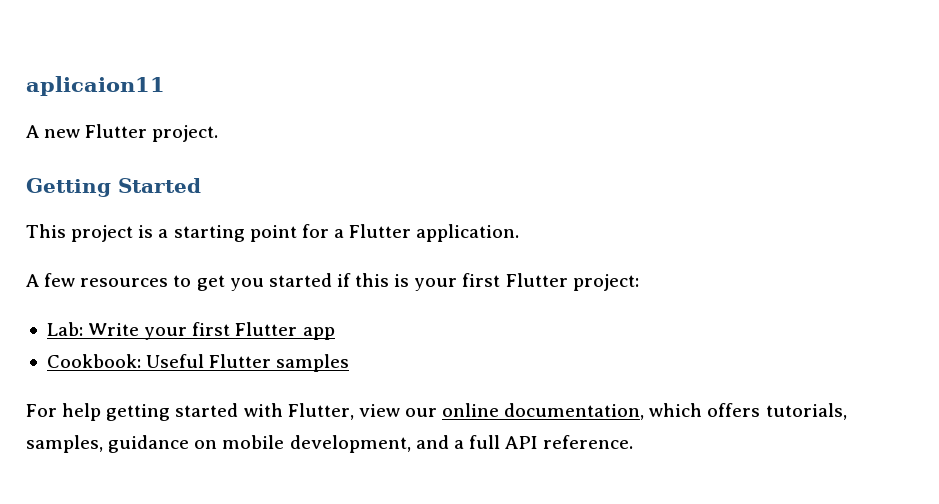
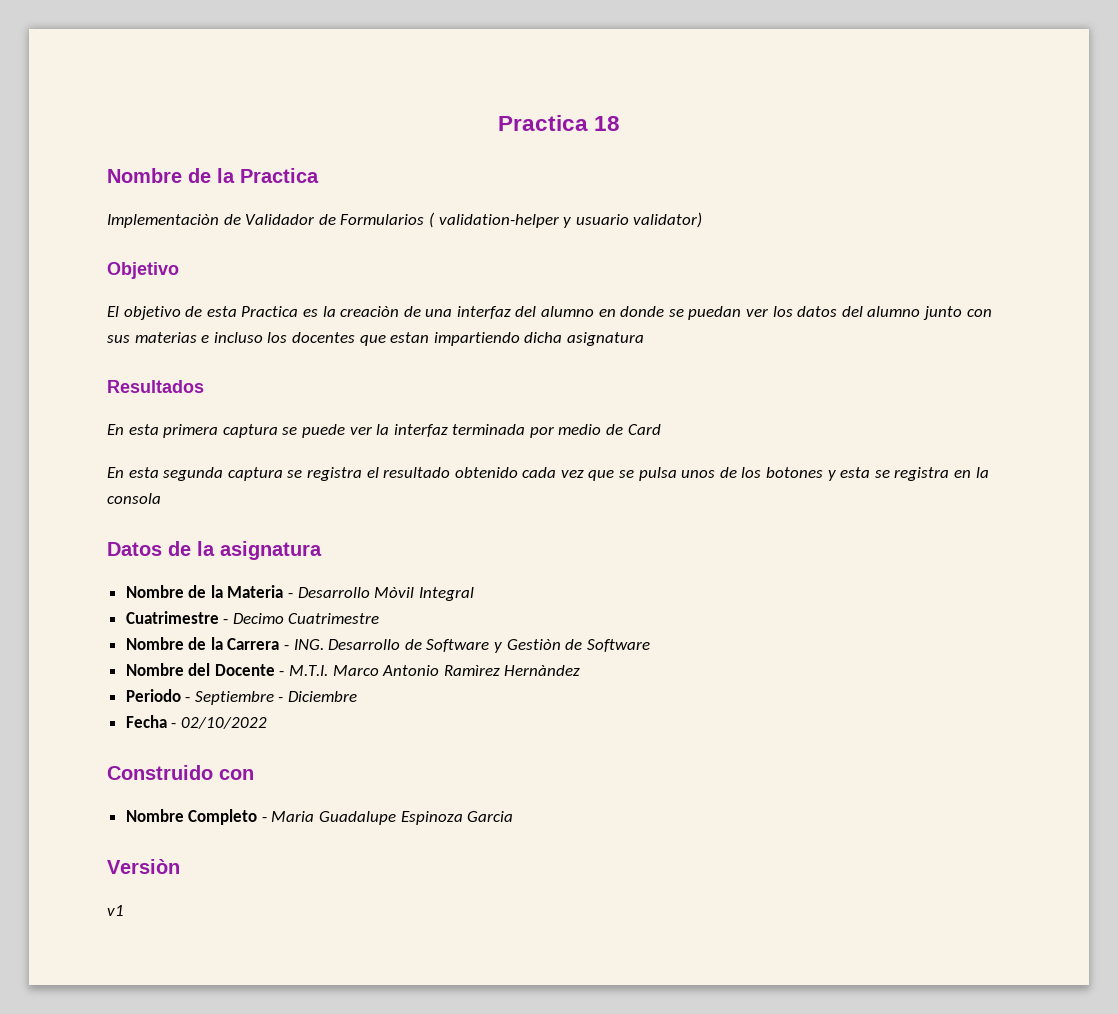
[26,76,165,96] [26,124,219,142] [26,178,201,197] [26,224,520,242] [26,273,639,291] [46,322,335,340] [46,354,350,372] [26,403,847,421] [26,435,634,453] aplicaion11 // A new Flutter project. // Getting Started // This project is a starting point for a Flutter application. // A few resources to get you started if this is your first Flutter project: // Lab: Write your first Flutter app // Cookbook: Useful Flutter samples // For help getting started with Flutter, view our online documentation, which offers tutorials, samples, guidance on mobile development, and a full API reference. -> [497,115,621,131] [107,168,319,183] [107,212,703,228] [107,262,179,279] [107,306,992,320] [107,332,644,346] [107,380,204,393] [107,424,661,438] [107,467,989,481] [107,493,161,504] [107,541,322,560] [125,585,474,601] [125,611,380,624] [125,637,650,653] [125,663,581,676] [125,689,358,705] [125,715,267,729] [107,765,254,780] [125,809,514,825] [107,859,180,874] [107,905,124,916] Practica 18 // Nombre de la Practica // Implementaciòn de Validador de Formularios ( validation-helper y usuario validator) // Objetivo // El objetivo de esta Practica es la creaciòn de una interfaz del alumno en donde se puedan ver los datos del alumno junto con sus materias e incluso los docentes que estan impartiendo dicha asignatura // Resultados // En esta primera captura se puede ver la interfaz terminada por medio de Card // En esta segunda captura se registra el resultado obtenido cada vez que se pulsa unos de los botones y esta se registra en la consola // Datos de la asignatura // Nombre de la Materia - Desarrollo Mòvil Integral // Cuatrimestre - Decimo Cuatrimestre // Nombre de la Carrera - ING. Desarrollo de Software y Gestiòn de Software // Nombre del Docente - M.T.I. Marco Antonio Ramìrez Hernàndez // Periodo - Septiembre - Diciembre // Fecha - 02/10/2022 // Construido con // Nombre Completo - Maria Guadalupe Espinoza Garcia // Versiòn // v1

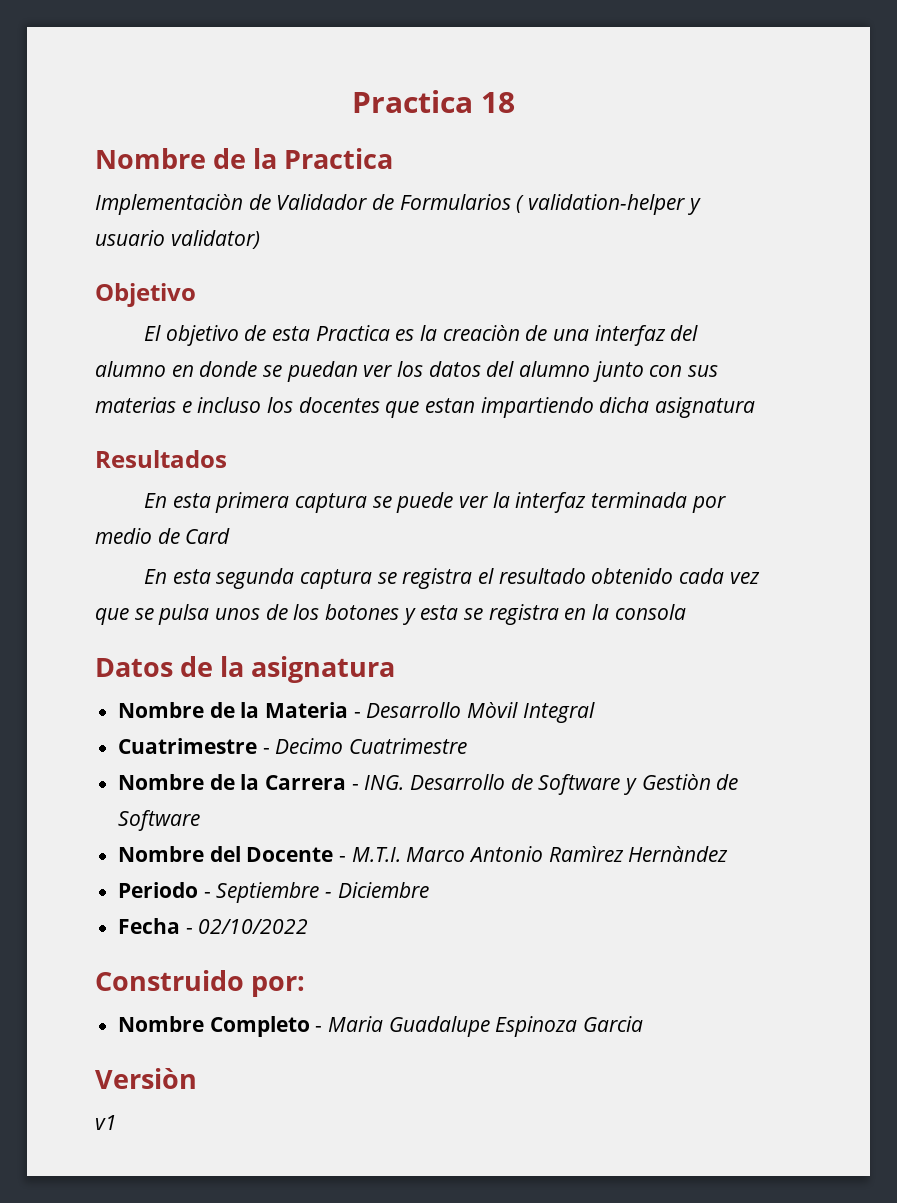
[219,769,254,780] con -> [251,976,306,997] por:

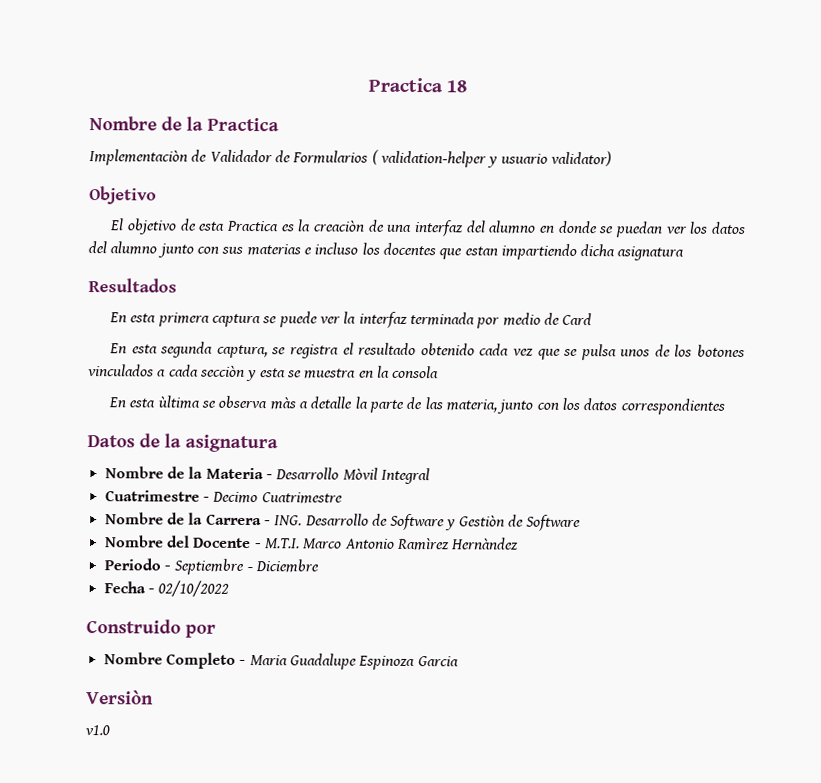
[300,569,373,589] captura -> [216,344,268,359] captura,
(400, 612) none -> [88,364,245,377] vinculados a cada secciòn
[488,604,559,625] registra -> [304,368,357,379] muestra
(686, 612) none -> [108,395,725,415] // En esta ùltima se observa màs a detalle la parte de las materia, junto con los datos correspondientes
[251,976,306,997] por: -> [185,624,216,638] por
[95,1115,117,1130] v1 -> [85,725,110,736] v1.0

